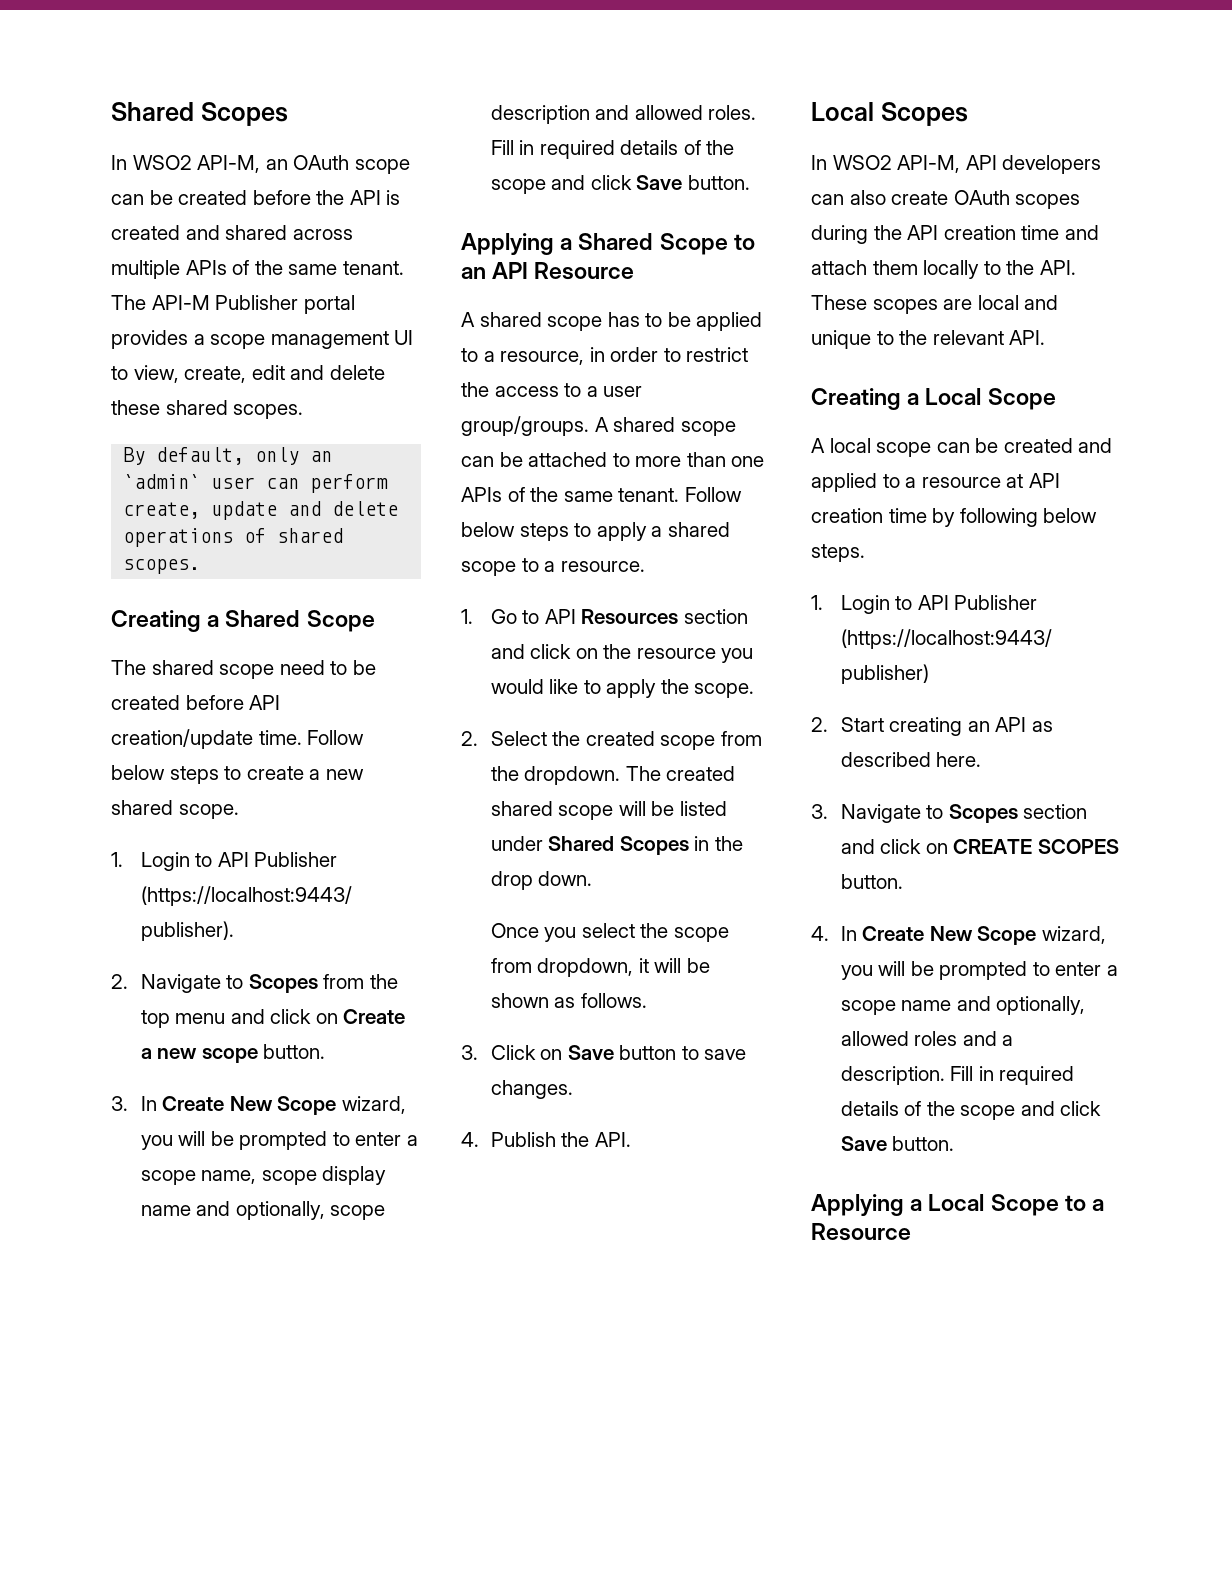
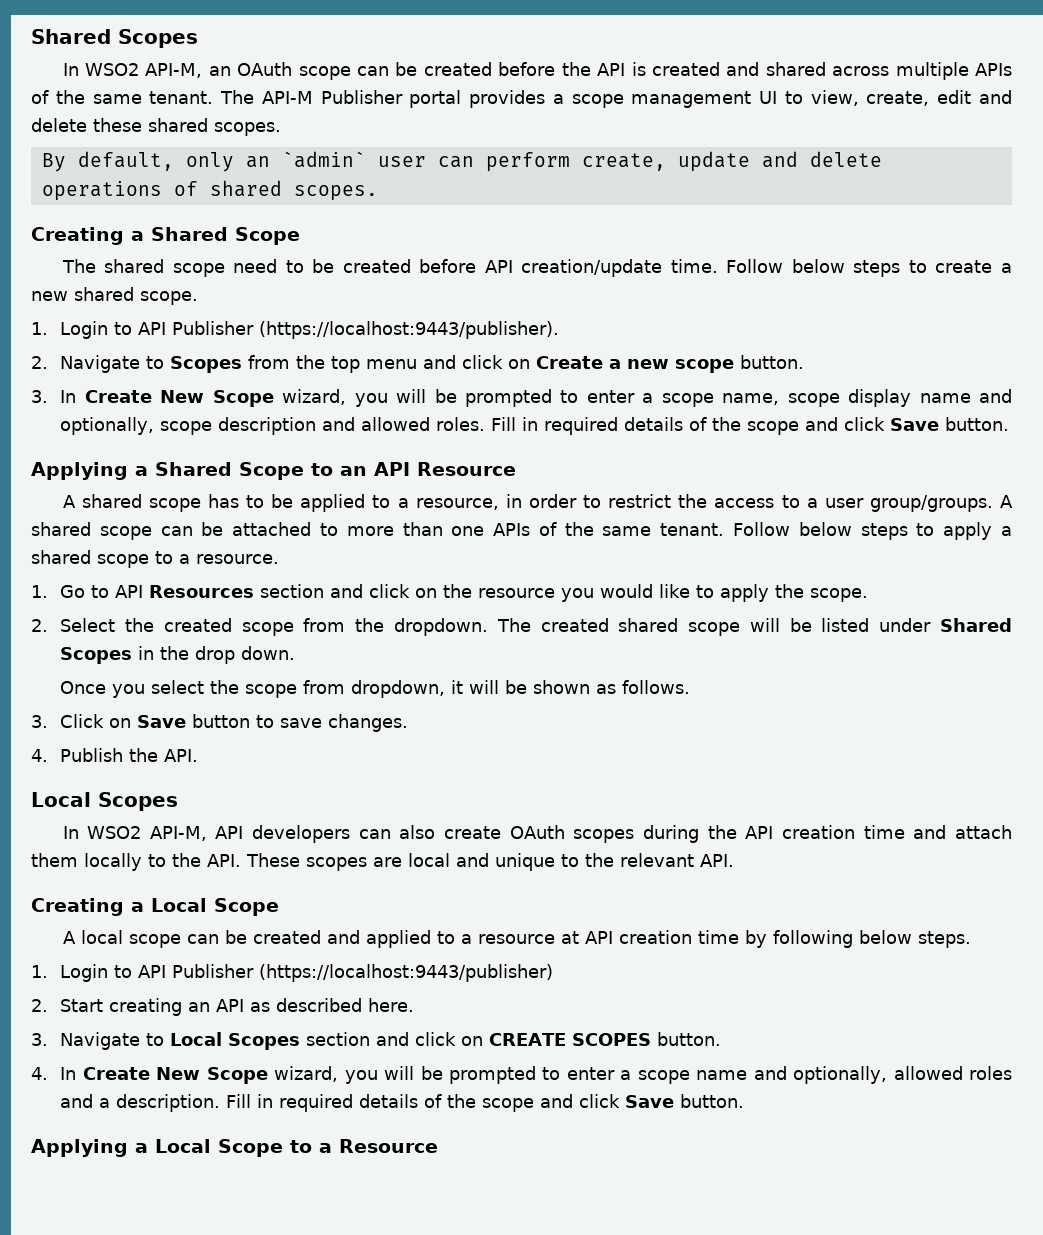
(944, 812) none -> [170,1032,223,1046] Local

